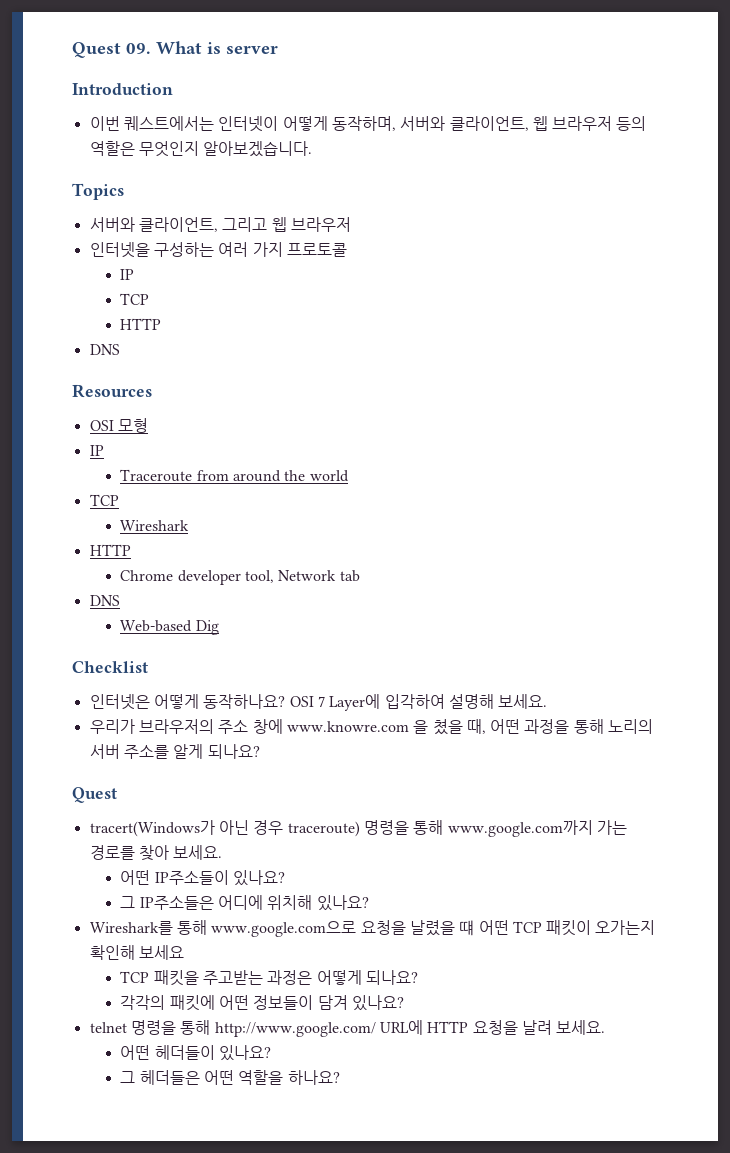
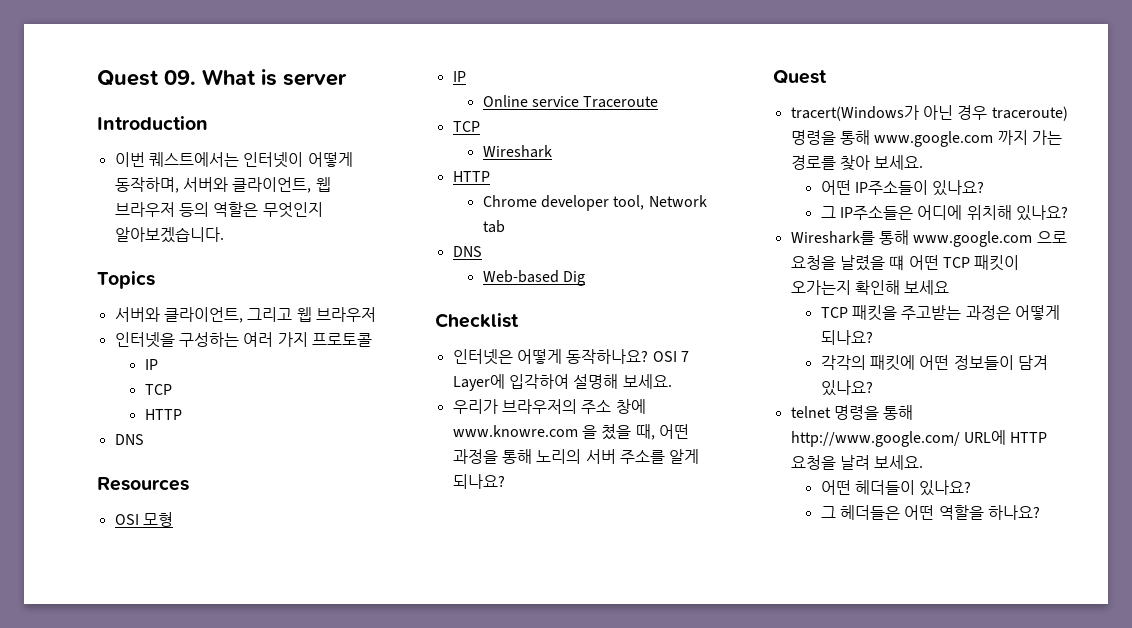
(104, 450) none -> [482,95,579,107] Online service
[196,470,349,482] from around the world -> (659, 102) none
[447,820,593,837] www.google.com까지 -> [874,130,1028,147] www.google.com 까지
[211,921,357,937] www.google.com으로 -> [913,231,1067,247] www.google.com 으로

